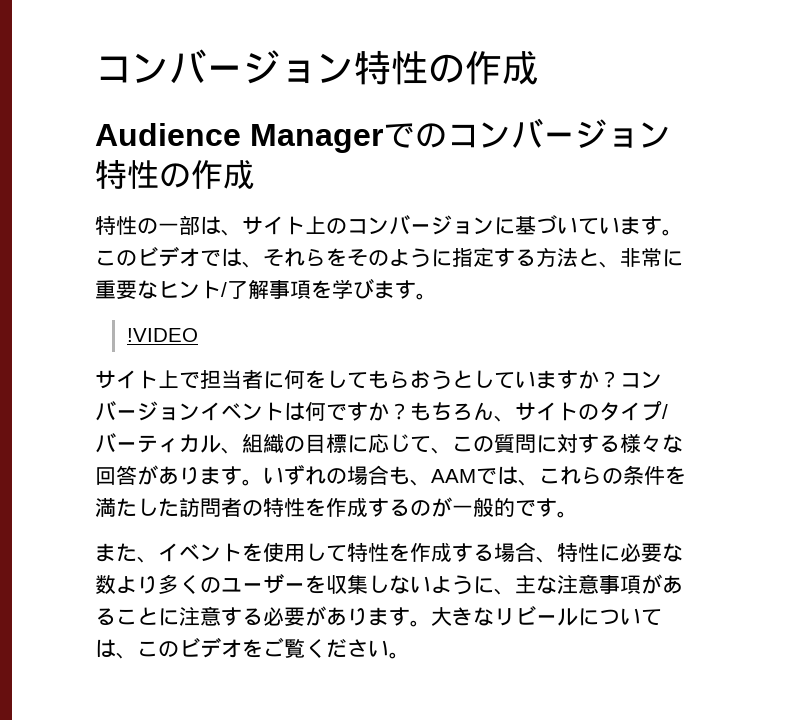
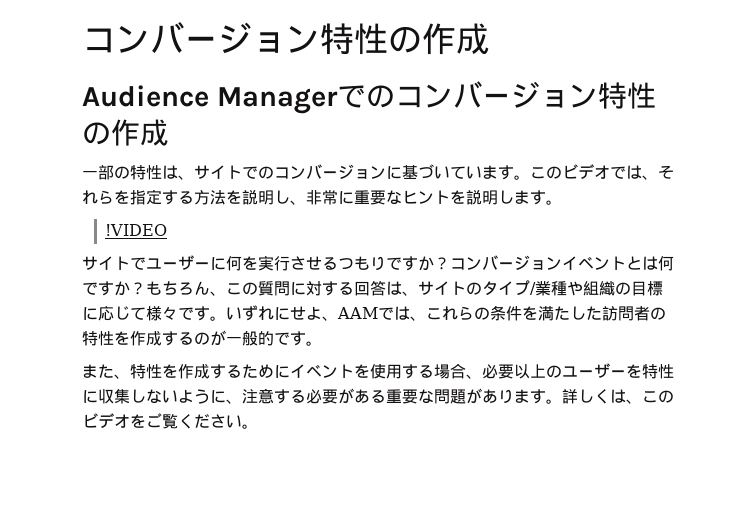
[95,215,326,236] 特性の一部は、サイト上 -> [82,165,258,180] 一部の特性は、サイトで
[347,248,452,268] そのように -> (130, 197) none
[578,248,599,266] と -> [226,190,290,205] を説明し
[221,279,374,299] /了解事項を学び -> [450,190,514,205] を説明し
[158,369,557,390] 上で担当者に何をしてもらおうとしていま -> [130,255,402,271] でユーザーに何を実行させるつもりで
(284, 411) none -> [626,256,642,270] と
(515, 418) none -> [226,280,418,296] この質問に対する回答は、
[95,433,242,454] バーティカル、 -> [535,281,583,296] 業種や
[431,433,683,454] [95,465,221,485] 、この質問に対する様々な回答がありま -> [146,306,194,321] 様々で
[326,465,410,486] の場合も -> [274,306,322,320] にせよ
[158,542,683,563] [95,574,200,594] イベントを使用して特性を作成する場合、特性に必要な数より多く -> [130,363,546,379] 特性を作成するためにイベントを使用する場合、必要以上
(326, 584) none -> [642,364,674,379] [82,390,98,403] 特性に
[515,574,683,594] [95,606,662,627] 主な注意事項があることに注意する必要があります。大きなリビールについて -> [242,388,610,404] 注意する必要がある重要な問題があります。詳しく

